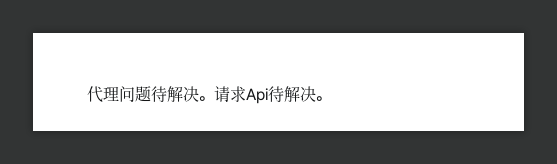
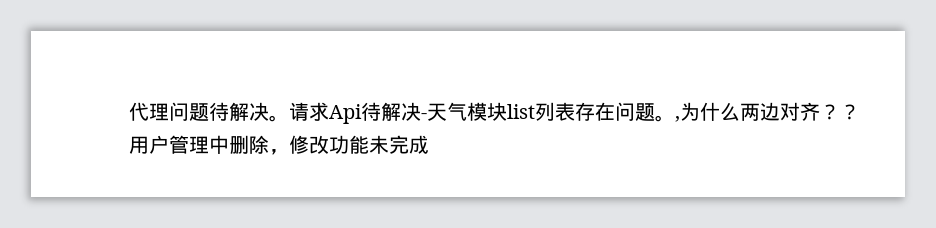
[316,96,331,101] 。 -> [421,102,860,122] [129,135,429,155] -天气模块list列表存在问题。,为什么两边对齐？？用户管理中删除，修改功能未完成

